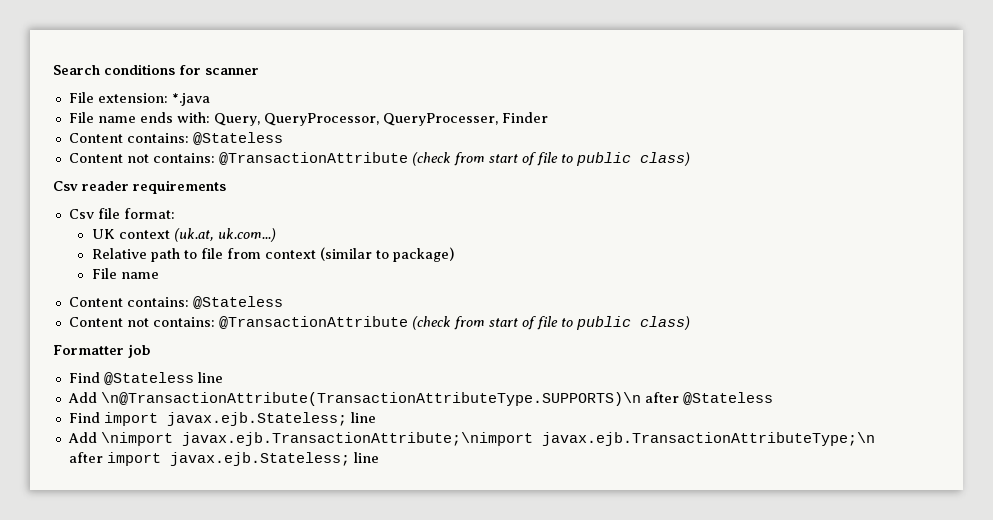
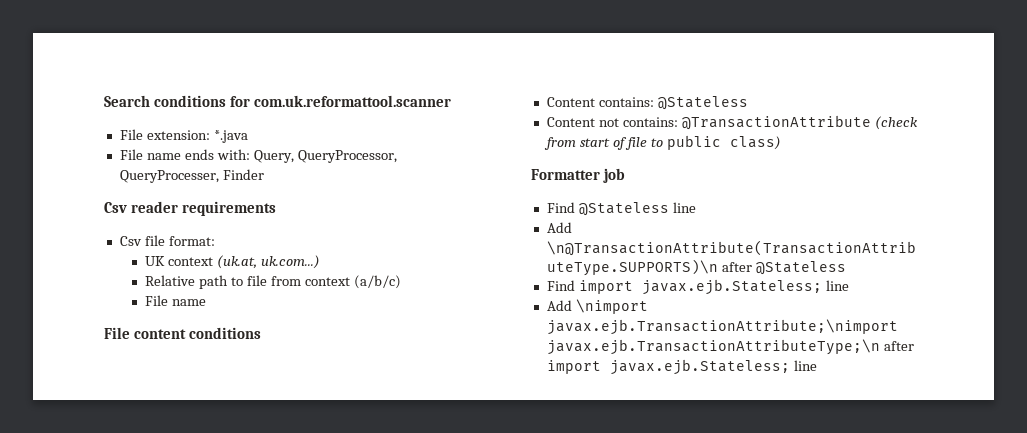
[205,68,259,75] scanner -> [253,95,451,107] com.uk.reformattool.scanner
[68,132,283,145] [68,152,690,166] // Content contains: @Stateless // Content not contains: @TransactionAttribute (check from start of file to public class) -> (264, 174) none
[319,247,454,262] [91,268,159,279] (similar to package) // File name -> [353,275,401,289] [145,295,207,306] [104,327,261,339] (a/b/c) // File name // File content conditions

